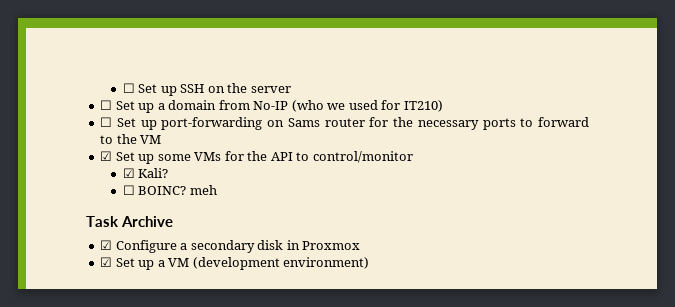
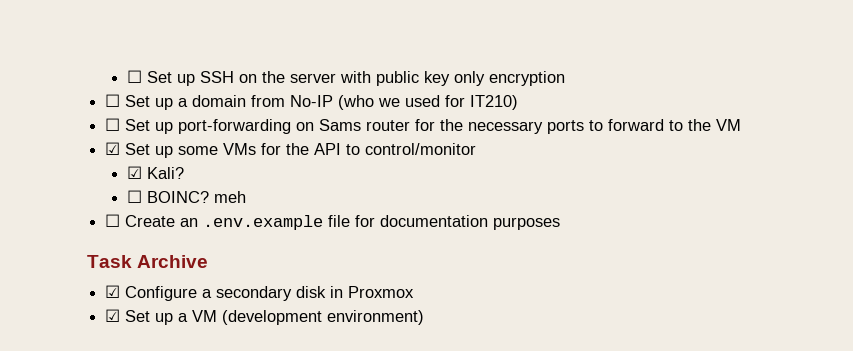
(291, 89) none -> [340,71,566,86] with public key only encryption
(217, 190) none -> [105,214,561,230] // ☐ Create an .env.example file for documentation purposes

